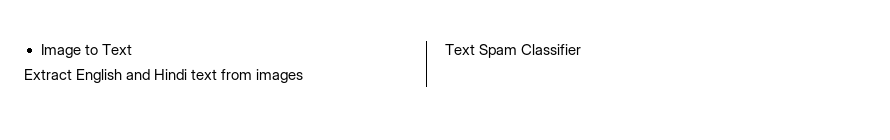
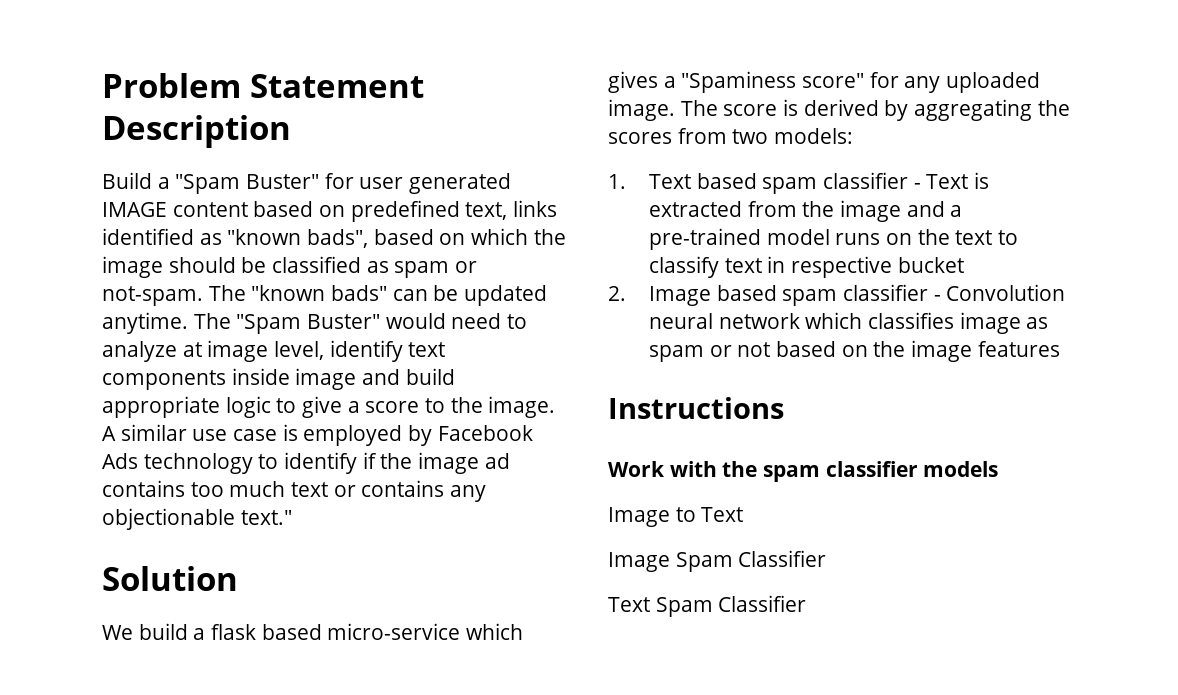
[40,44,132,58] [24,69,304,83] Image to Text // Extract English and Hindi text from images -> [102,73,424,98] [102,115,291,148] [102,172,512,194] [102,200,558,222] [102,228,566,248] [102,256,478,278] [102,285,548,306] [102,312,528,334] [102,340,446,362] [102,368,455,390] [102,396,556,418] [102,424,533,446] [102,452,510,474] [102,480,487,502] [102,508,292,530] [102,566,238,591] [102,623,524,640] [608,71,1041,93] [608,99,1070,121] [608,128,854,144] [608,172,990,194] [649,200,963,222] [649,228,1019,250] [649,256,964,278] [608,284,1066,306] [649,312,1049,334] [649,340,1060,362] [608,397,784,419] [608,461,999,482] [608,507,744,527] [608,550,827,572] Problem Statement Description // Build a "Spam Buster" for user generated IMAGE content based on predefined text, links identified as "known bads", based on which the image should be classified as spam or not-spam. The "known bads" can be updated anytime. The "Spam Buster" would need to analyze at image level, identify text components inside image and build appropriate logic to give a score to the image. A similar use case is employed by Facebook Ads technology to identify if the image ad contains too much text or contains any objectionable text." // Solution // We build a flask based micro-service which gives a "Spaminess score" for any uploaded image. The score is derived by aggregating the scores from two models: // 1. Text based spam classifier - Text is extracted from the image and a pre-trained model runs on the text to classify text in respective bucket // 2. Image based spam classifier - Convolution neural network which classifies image as spam or not based on the image features // Instructions // Work with the spam classifier models // Image to Text // Image Spam Classifier

